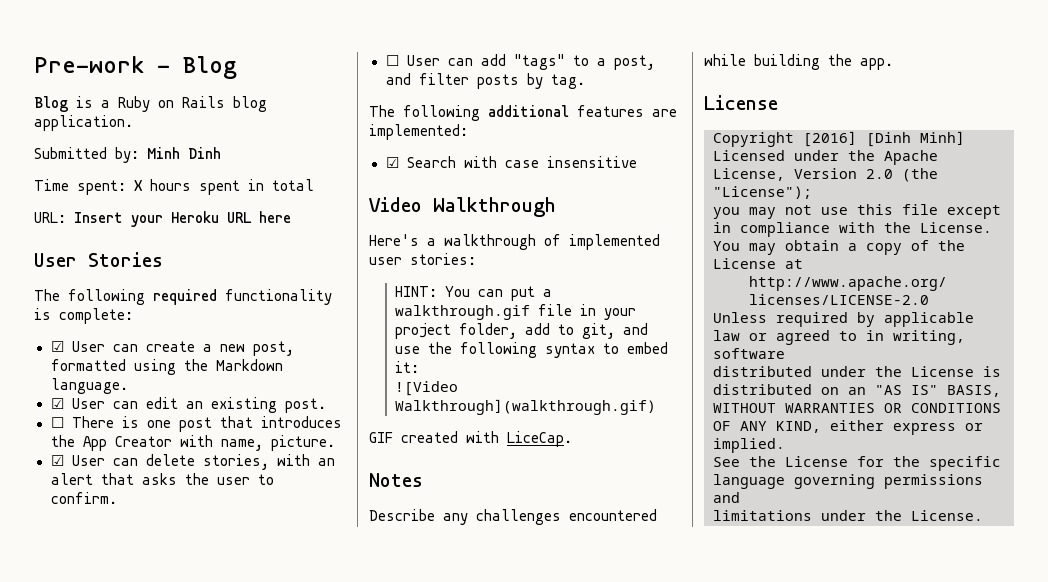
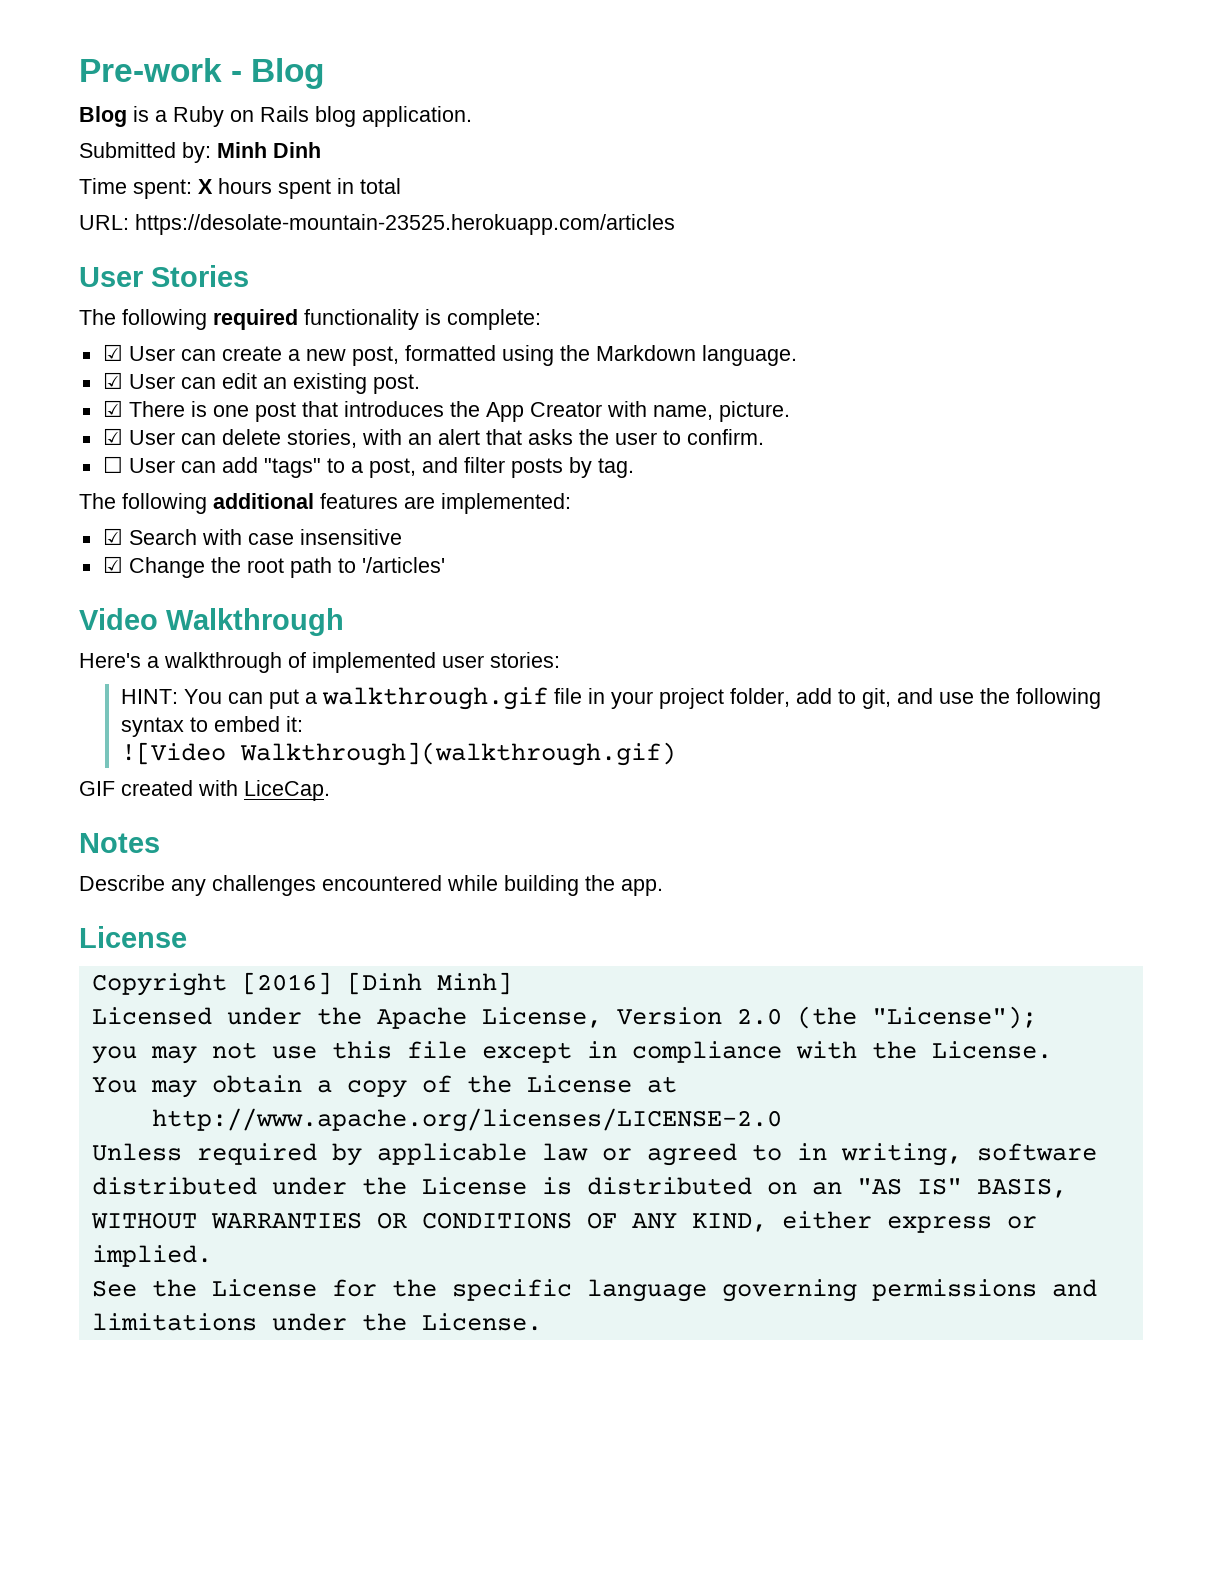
[74,211,291,227] Insert your Heroku URL here -> [135,214,675,235] https://desolate-mountain-23525.herokuapp.com/articles
[50,417,64,428] ☐ -> [102,400,123,417] ☑
(637, 162) none -> [102,556,445,578] // ☑ Change the root path to '/articles'

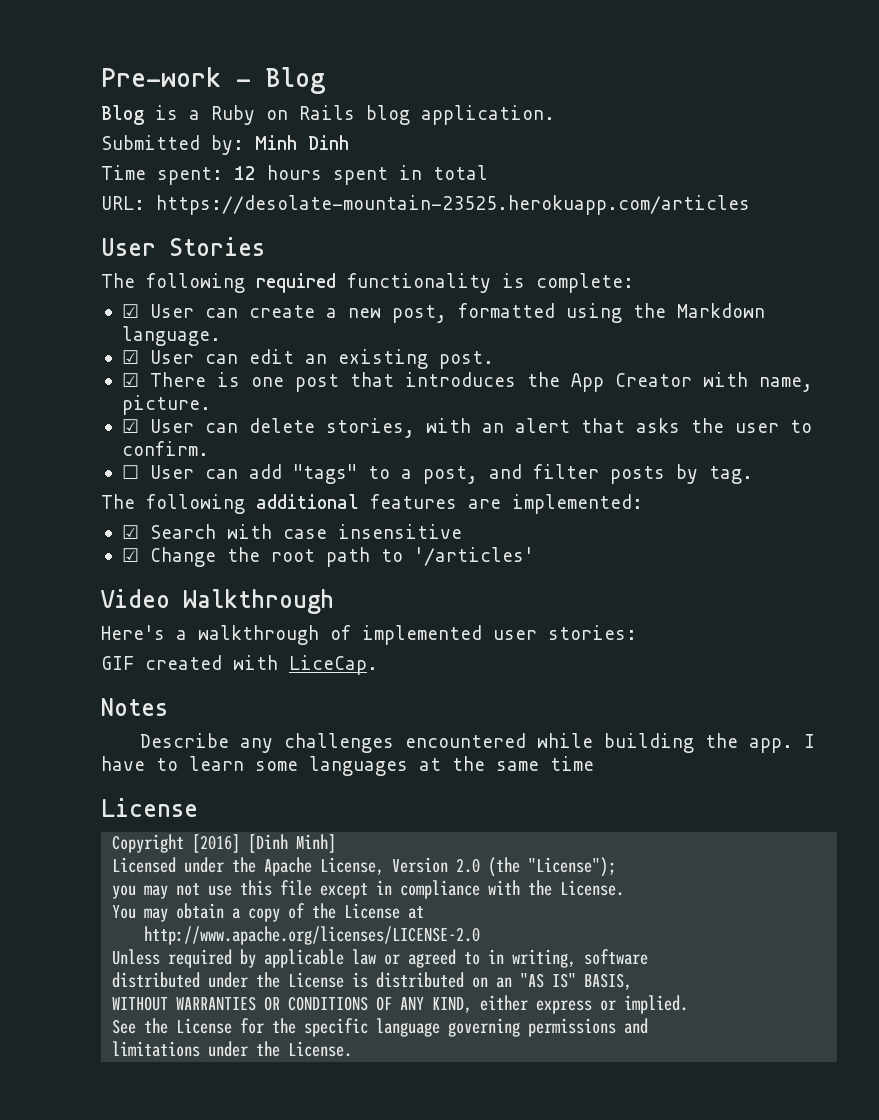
[198,179,213,194] X -> [234,166,256,180] 12
[120,687,1101,710] [120,716,303,737] [120,742,676,766] // HINT: You can put a walkthrough.gif file in your project folder, add to git, and use the following syntax to embed it: // ![Video Walkthrough](walkthrough.gif) -> (637, 632) none
(663, 887) none -> [803,734,815,748] [101,756,594,776] I have to learn some languages at the same time

